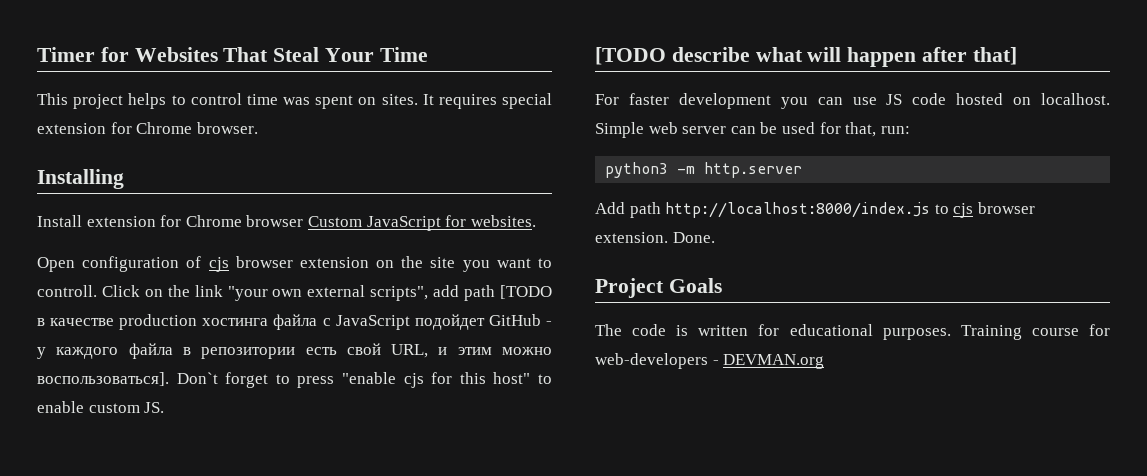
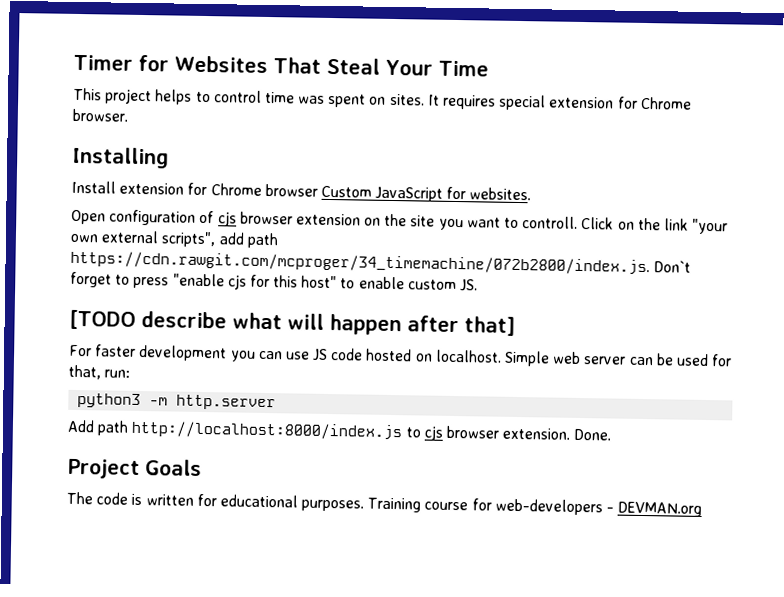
[500,285,553,299] [37,314,552,330] [37,343,552,359] [37,372,169,386] [TODO в качестве production хостинга файла с JavaScript подойдет GitHub - у каждого файла в репозитории есть свой URL, и этим можно воспользоваться]. -> [70,250,650,276] https://cdn.rawgit.com/mcproger/34_timemachine/072b2800/index.js.

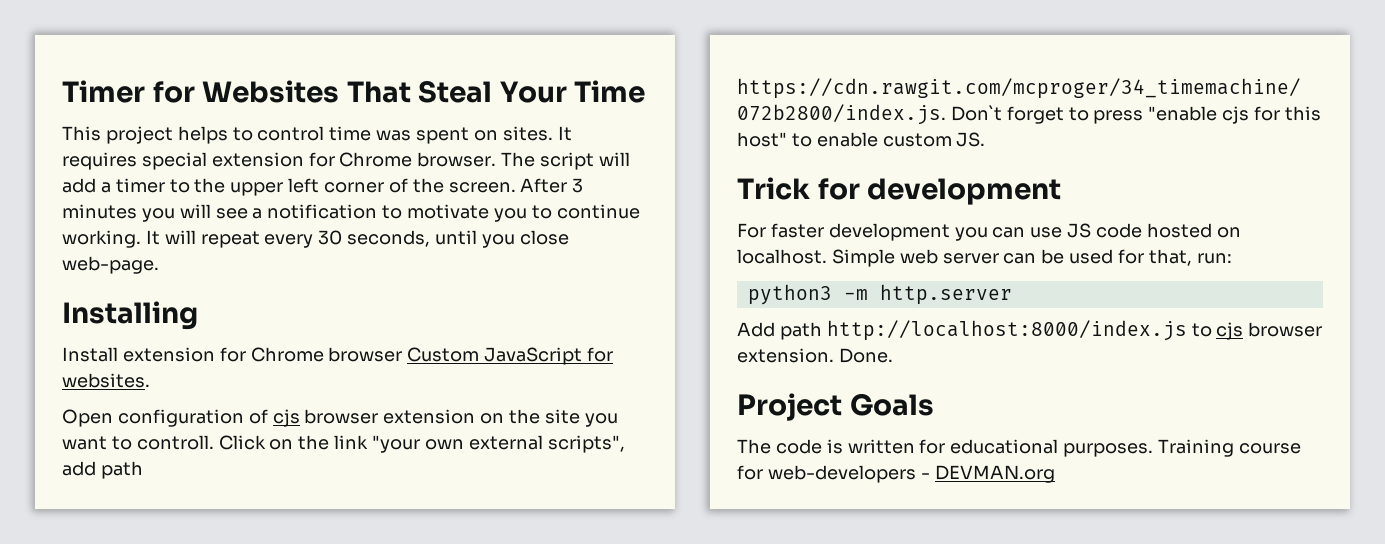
(128, 115) none -> [501,152,630,170] [62,178,584,196] [62,204,640,222] [62,230,569,248] [62,256,159,274] The script will add a timer to the upper left corner of the screen. After 3 minutes you will see a notification to motivate you to continue working. It will repeat every 30 seconds, until you close web-page.
[69,309,516,336] [TODO describe what will happen after that] -> [737,177,1062,205] Trick for development

